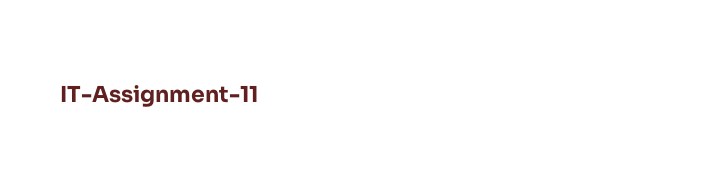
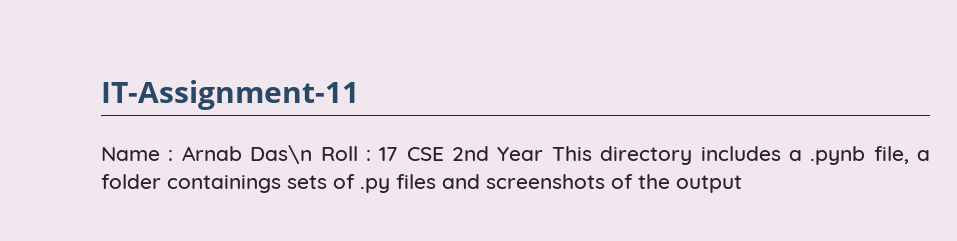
(258, 96) none -> [101,145,930,165] [101,174,742,193] // Name : Arnab Das\n Roll : 17 CSE 2nd Year This directory includes a .pynb file, a folder containings sets of .py files and screenshots of the output

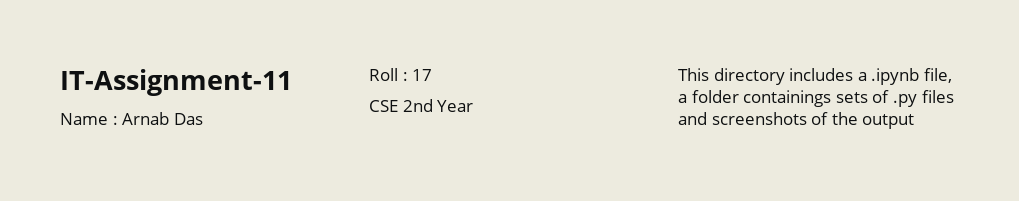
[250,145,313,164] Das\n -> [173,113,203,125] Das //
(399, 154) none -> (433, 75) //
(544, 154) none -> (474, 106) //
[810,146,866,165] .pynb -> [871,68,920,85] .ipynb

